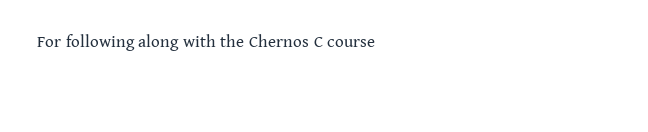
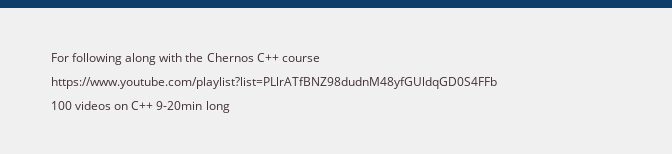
[313,37,323,47] C -> [256,53,279,62] C++
(376, 43) none -> [51,77,497,89] [51,101,230,113] // https://www.youtube.com/playlist?list=PLlrATfBNZ98dudnM48yfGUldqGD0S4FFb // 100 videos on C++ 9-20min long

